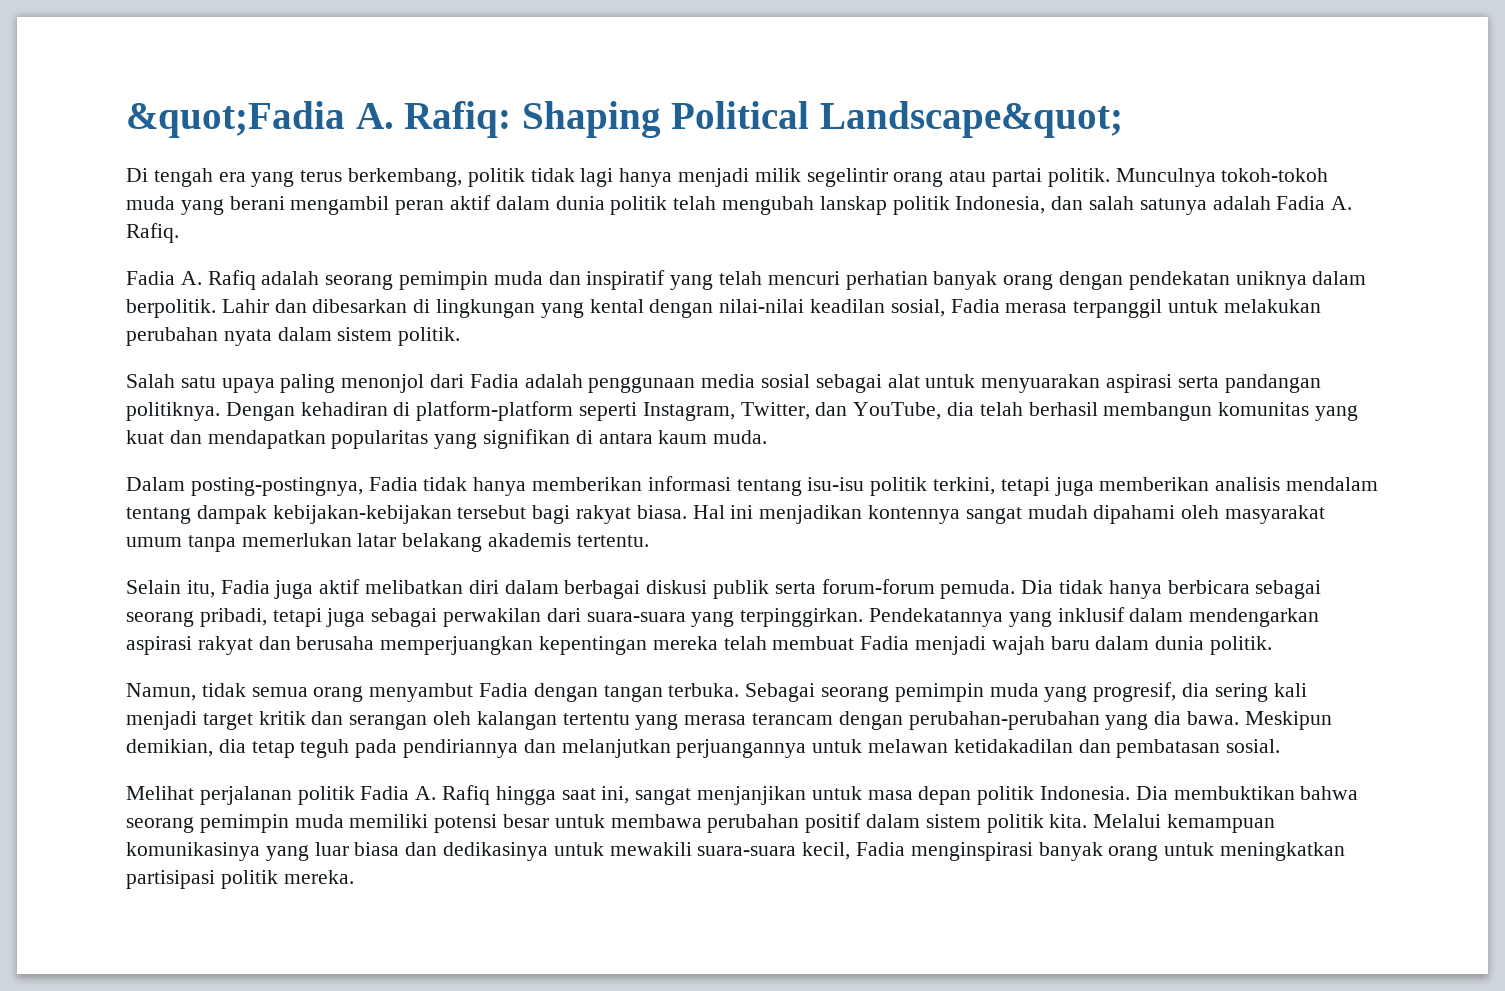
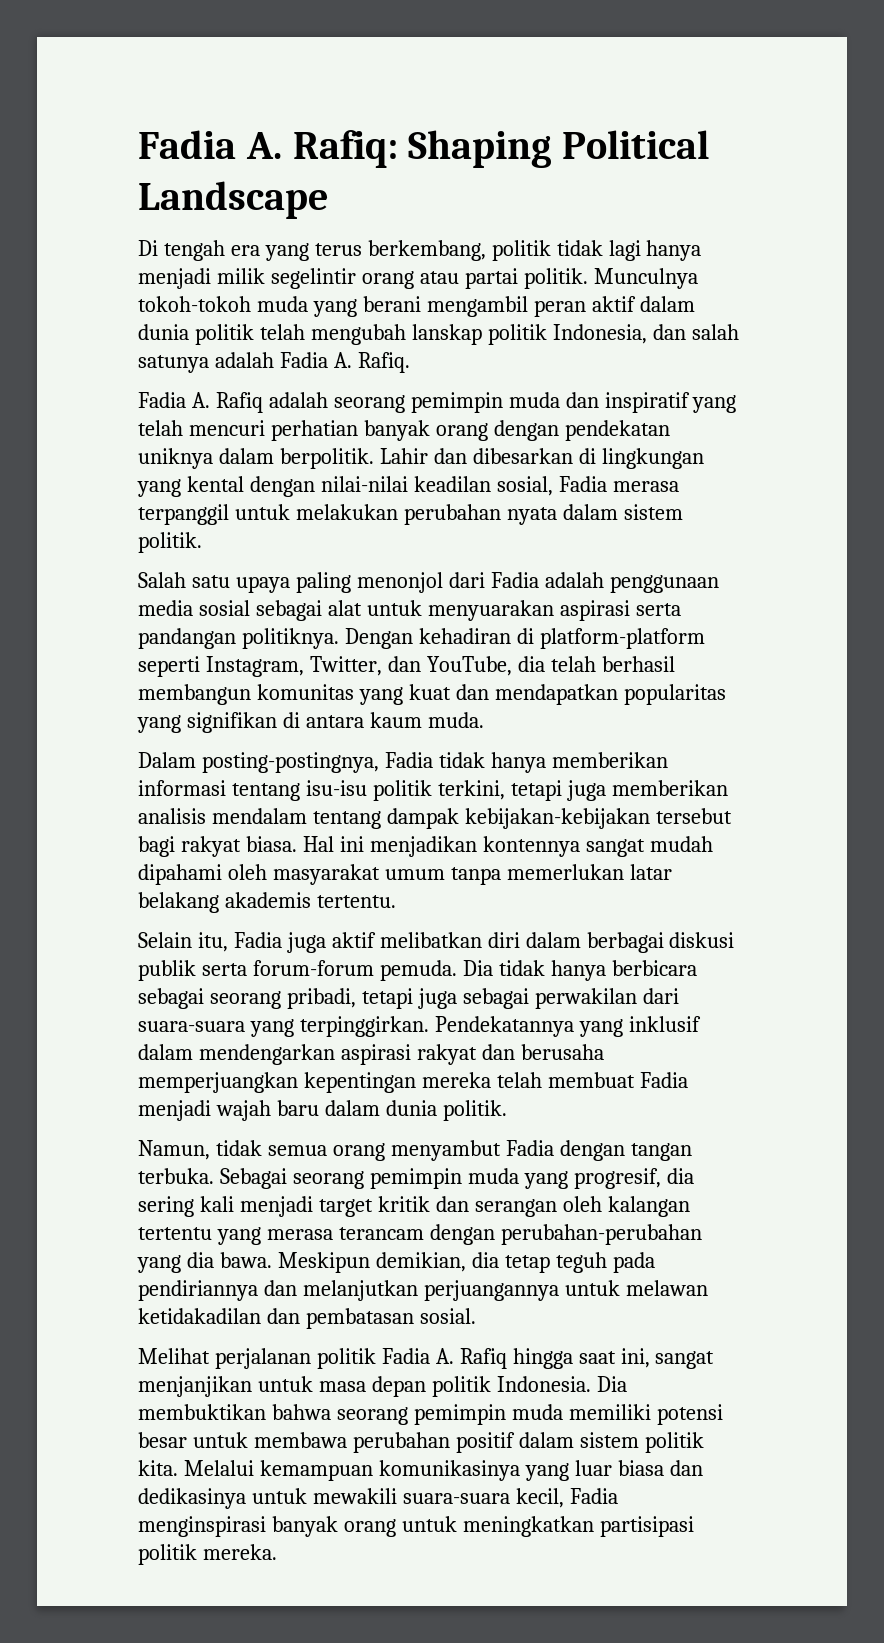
[126,101,345,138] &quot;Fadia -> [138,130,236,159] Fadia
[819,101,1123,138] Landscape&quot; -> [138,181,329,219] Landscape

